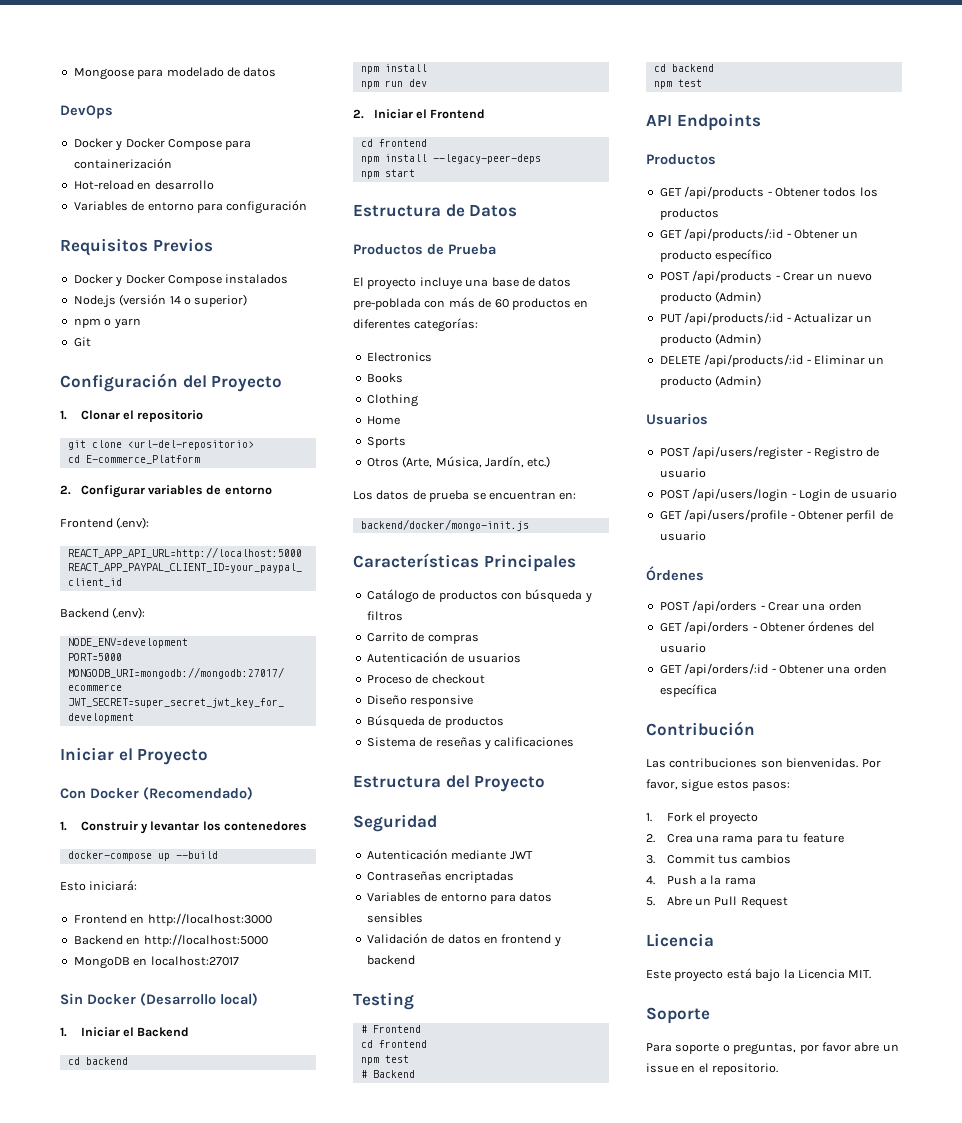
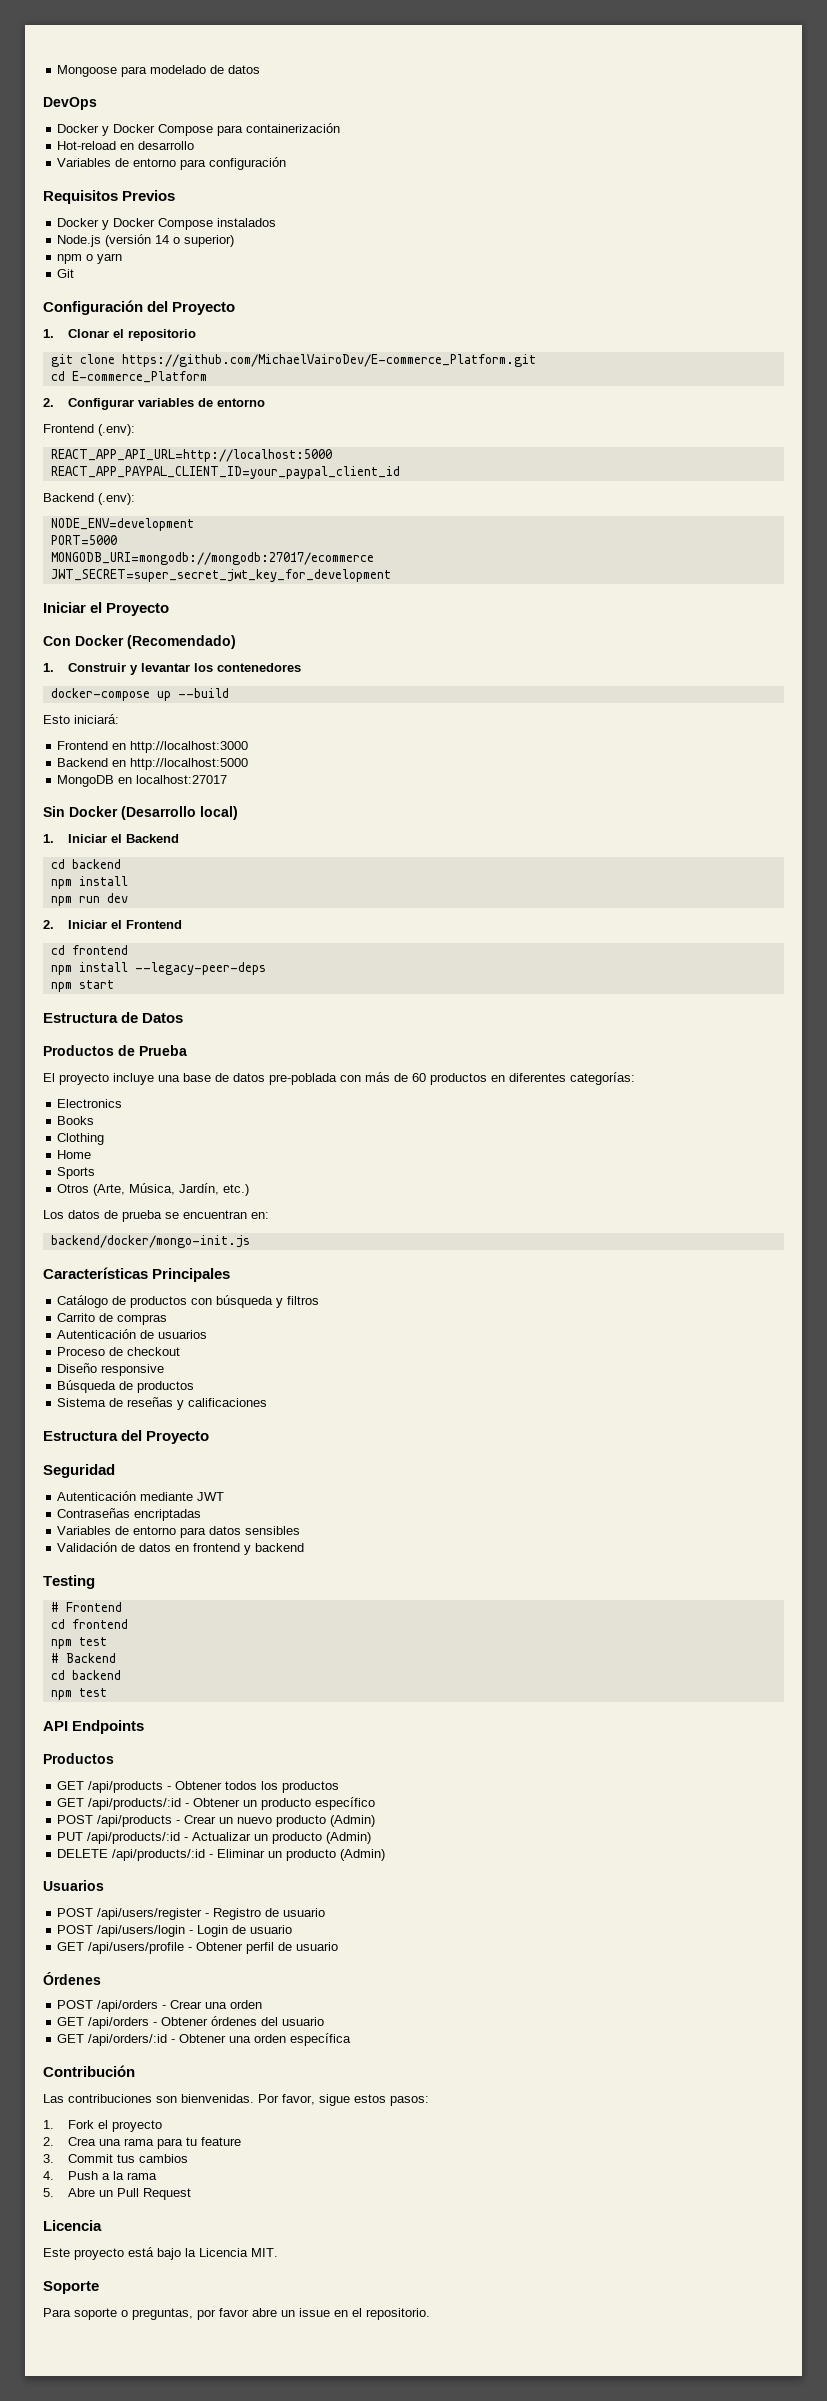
[127,440,254,450] <url-del-repositorio> -> [121,354,536,367] https://github.com/MichaelVairoDev/E-commerce_Platform.git

